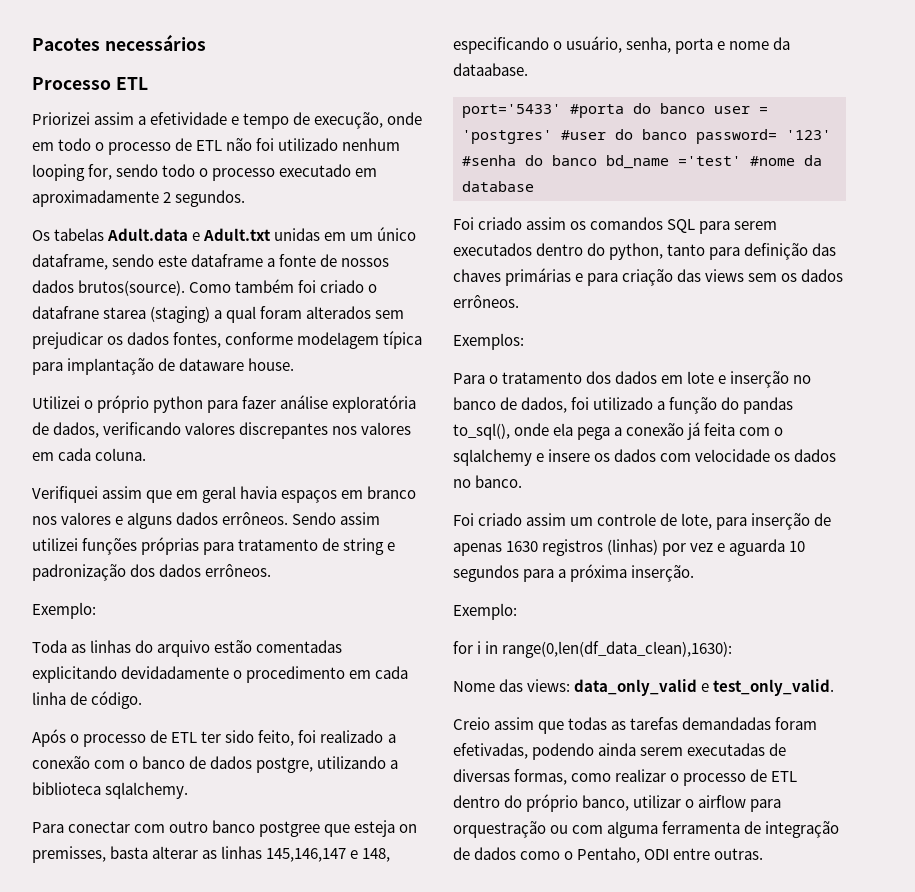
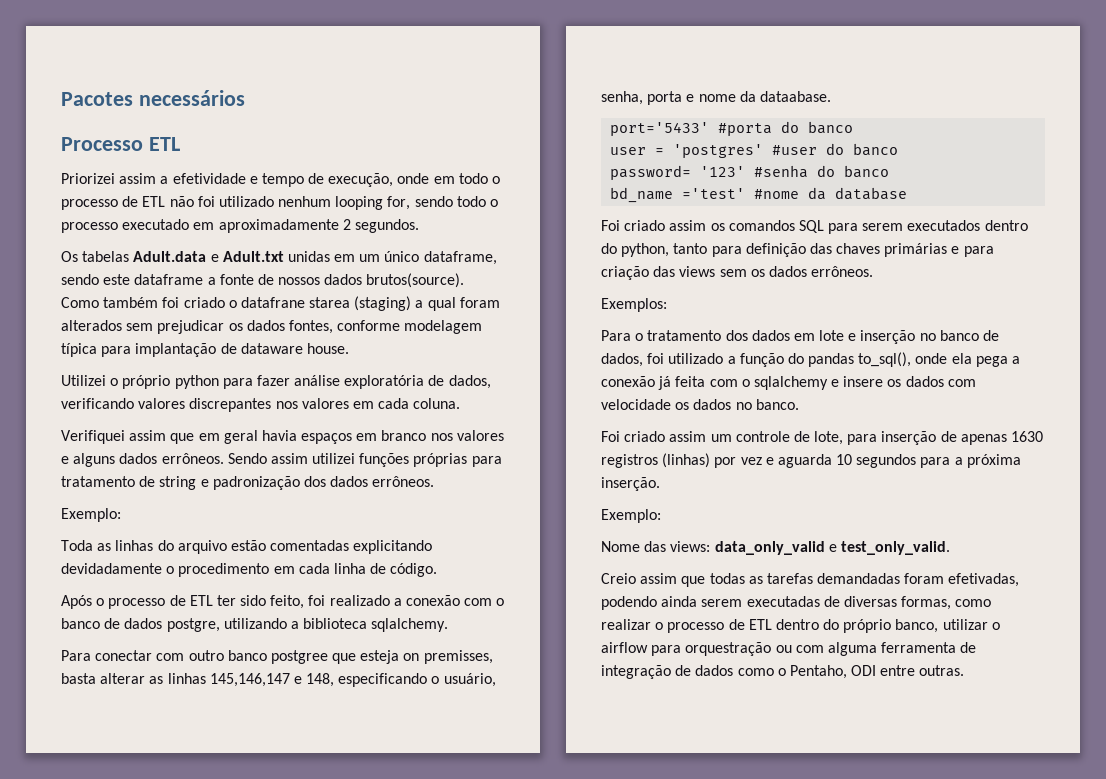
(705, 108) none -> (854, 127) //
(687, 134) none -> (899, 149) //
(597, 160) none -> (890, 171) //
[453,641,733,658] // for i in range(0,len(df_data_clean),1630): -> (661, 516) none

